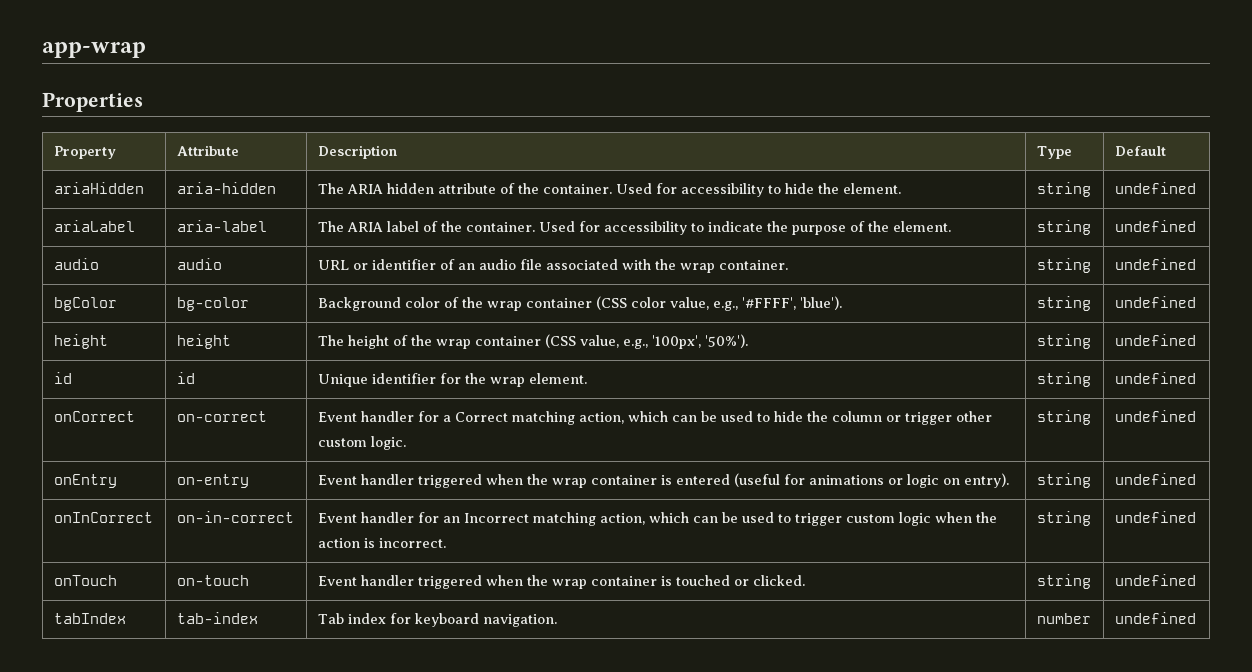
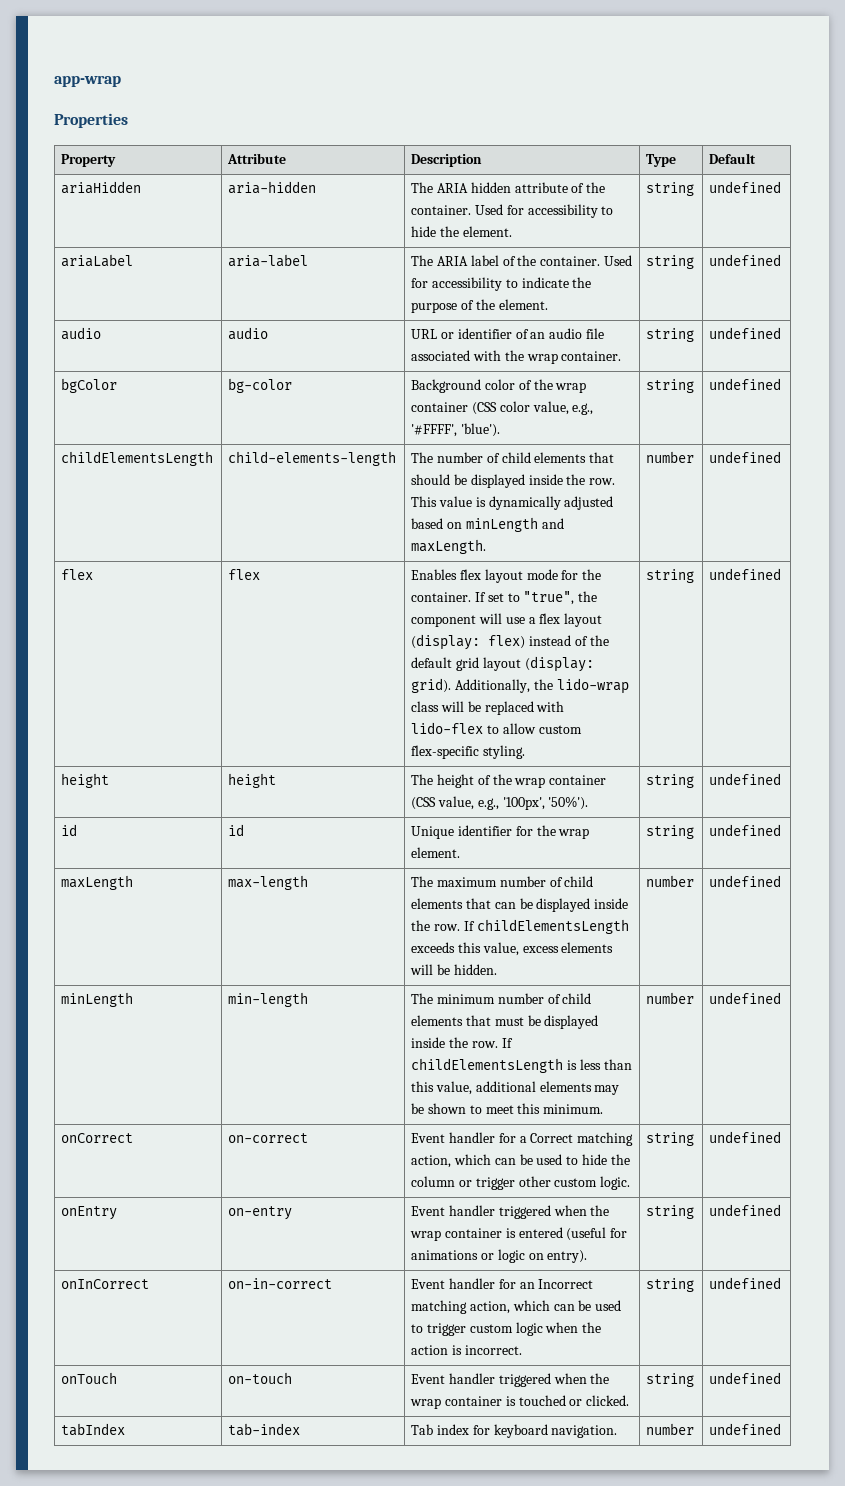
(1196, 302) none -> [61,451,214,466] [228,451,397,466] [411,452,615,463] [411,474,616,488] [411,496,614,510] [411,517,564,532] [411,539,487,554] [646,451,695,463] [709,451,782,463] [61,569,94,580] [228,569,261,580] [411,569,602,583] [411,591,598,605] [411,613,603,627] [411,634,609,650] [411,656,594,672] [411,678,629,694] [411,701,565,715] [411,722,582,734] [411,745,525,759] [646,569,695,583] [709,568,782,580] // childElementsLength | child-elements-length | The number of child elements that should be displayed inside the row. This value is dynamically adjusted based on minLength and maxLength. | number | undefined // flex | flex | Enables flex layout mode for the container. If set to "true", the component will use a flex layout (display: flex) instead of the default grid layout (display: grid). Additionally, the lido-wrap class will be replaced with lido-flex to allow custom flex-specific styling. | string | undefined
(1196, 378) none -> [61,875,134,890] [228,875,309,890] [411,876,594,887] [411,898,629,912] [411,919,629,934] [411,942,614,956] [410,964,497,975] [646,875,695,887] [709,875,782,887] [61,992,134,1007] [228,992,309,1007] [411,993,592,1004] [411,1015,599,1029] [411,1037,513,1048] [411,1058,632,1073] [411,1081,620,1095] [411,1103,604,1114] [646,992,695,1004] [709,992,782,1004] // maxLength | max-length | The maximum number of child elements that can be displayed inside the row. If childElementsLength exceeds this value, excess elements will be hidden. | number | undefined // minLength | min-length | The minimum number of child elements that must be displayed inside the row. If childElementsLength is less than this value, additional elements may be shown to meet this minimum. | number | undefined

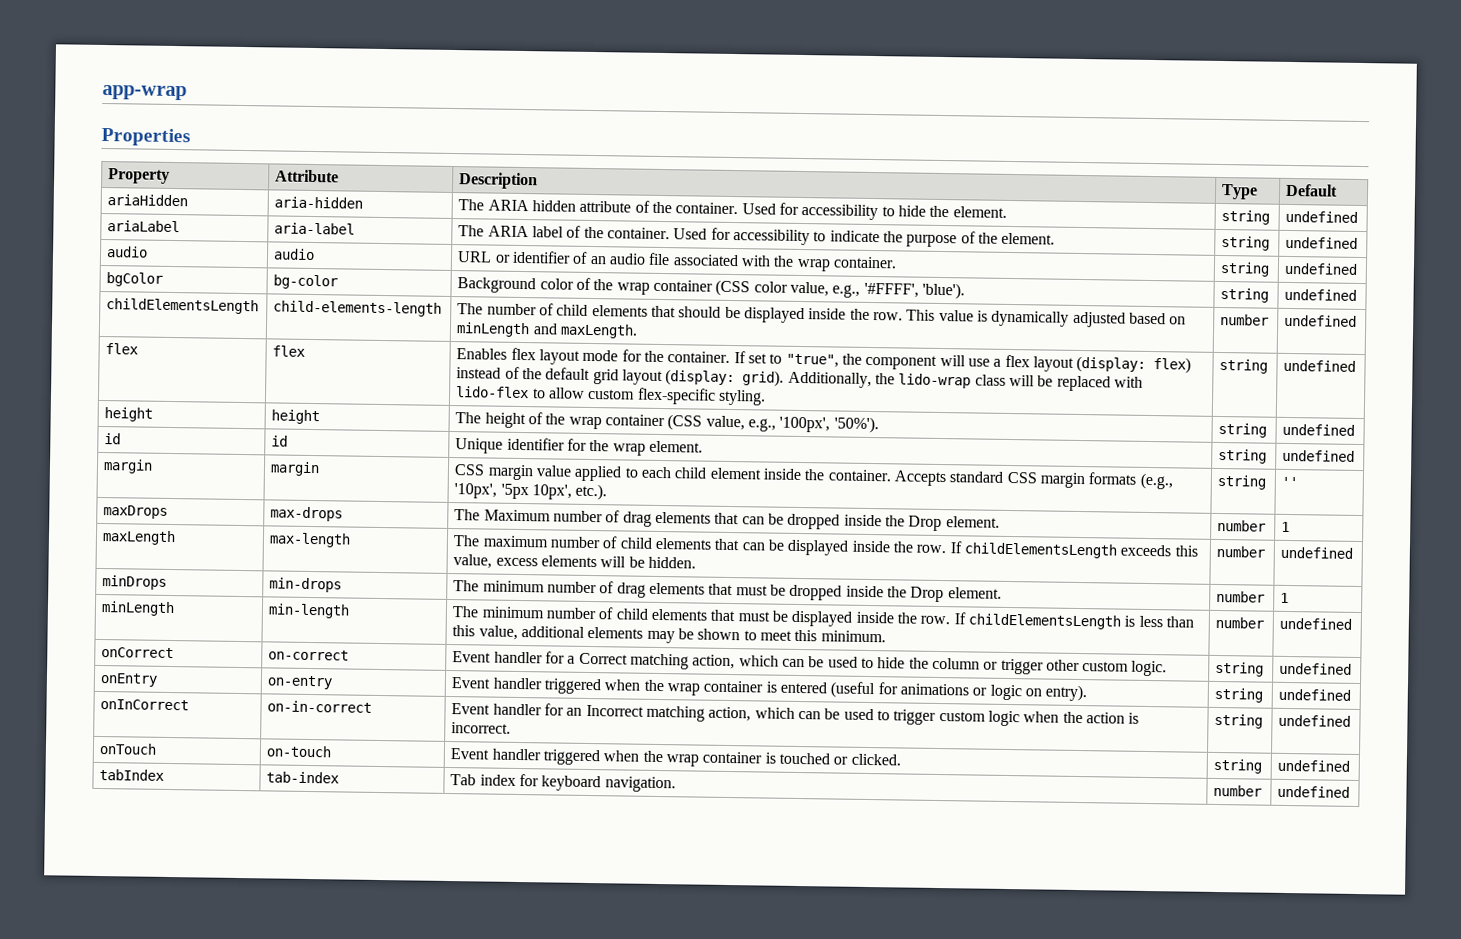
(782, 830) none -> [103,459,154,474] [270,461,321,477] [454,464,1173,490] [454,483,608,501] [1217,474,1267,490] [1281,476,1299,488] [103,505,169,519] [270,506,344,522] [454,509,1000,532] [1217,519,1267,532] [1281,521,1291,533] // margin | margin | CSS margin value applied to each child element inside the container. Accepts standard CSS margin formats (e.g., '10px', '5px 10px', etc.). | string | '' // maxDrops | max-drops | The Maximum number of drag elements that can be dropped inside the Drop element. | number | 1
(782, 881) none -> [102,575,168,590] [269,577,343,593] [453,580,1002,603] [1216,590,1266,603] [1280,592,1290,604] // minDrops | min-drops | The minimum number of drag elements that must be dropped inside the Drop element. | number | 1

